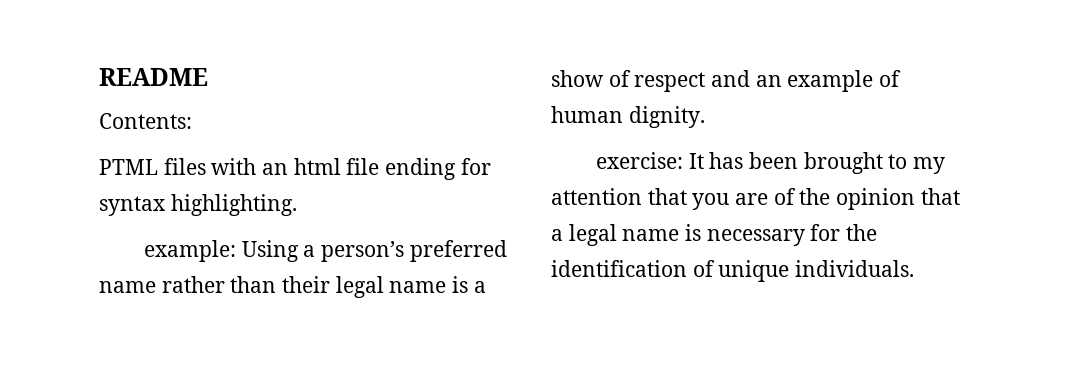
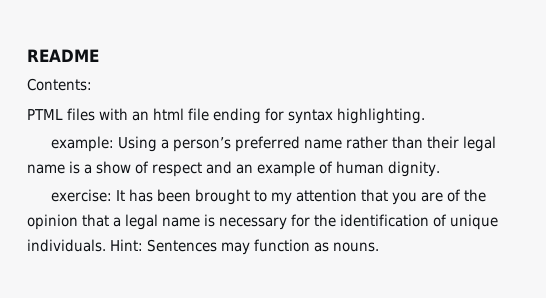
(915, 268) none -> [110,239,379,255] Hint: Sentences may function as nouns.

